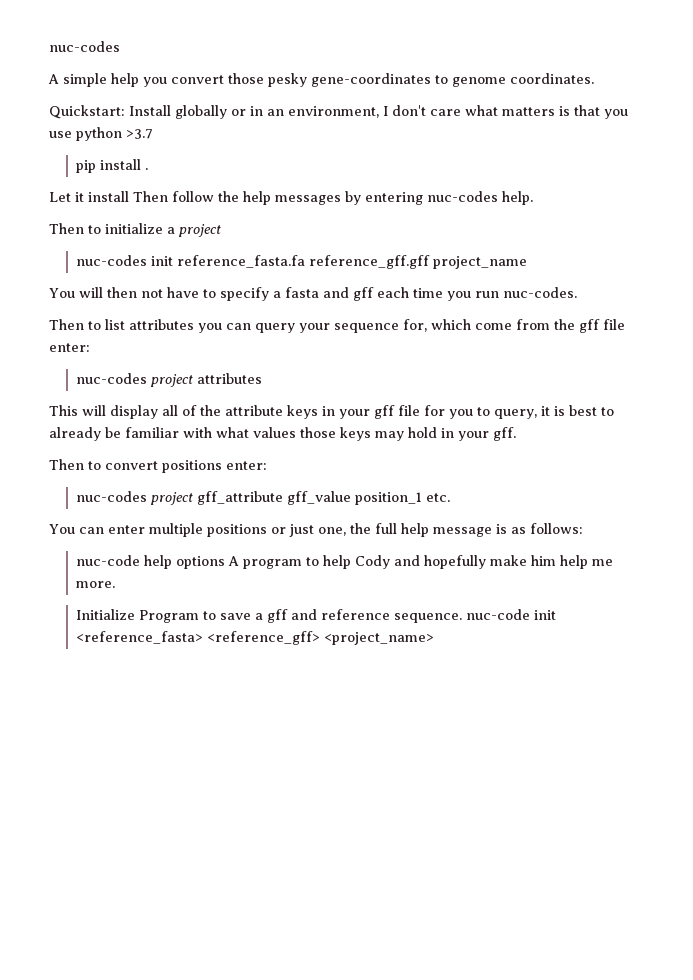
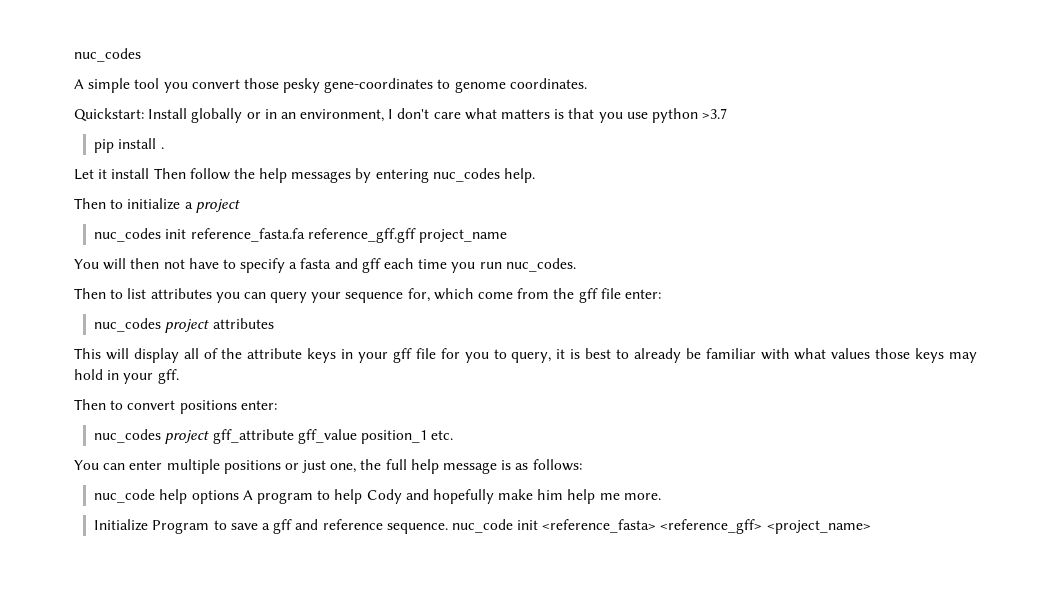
[49,41,120,52] nuc-codes -> [74,48,141,62] nuc_codes
[111,73,139,87] help -> [134,78,160,89] tool
[427,191,498,202] nuc-codes -> [432,168,500,182] nuc_codes
[76,255,148,266] nuc-codes -> [94,228,162,242] nuc_codes
[502,287,577,298] nuc-codes. -> [505,258,576,272] nuc_codes.
[76,373,148,384] nuc-codes -> [94,318,162,332] nuc_codes
[76,491,148,502] nuc-codes -> [94,429,162,443] nuc_codes
[76,555,141,566] nuc-code -> [94,489,156,503] nuc_code
[466,609,531,620] nuc-code -> [451,519,513,533] nuc_code

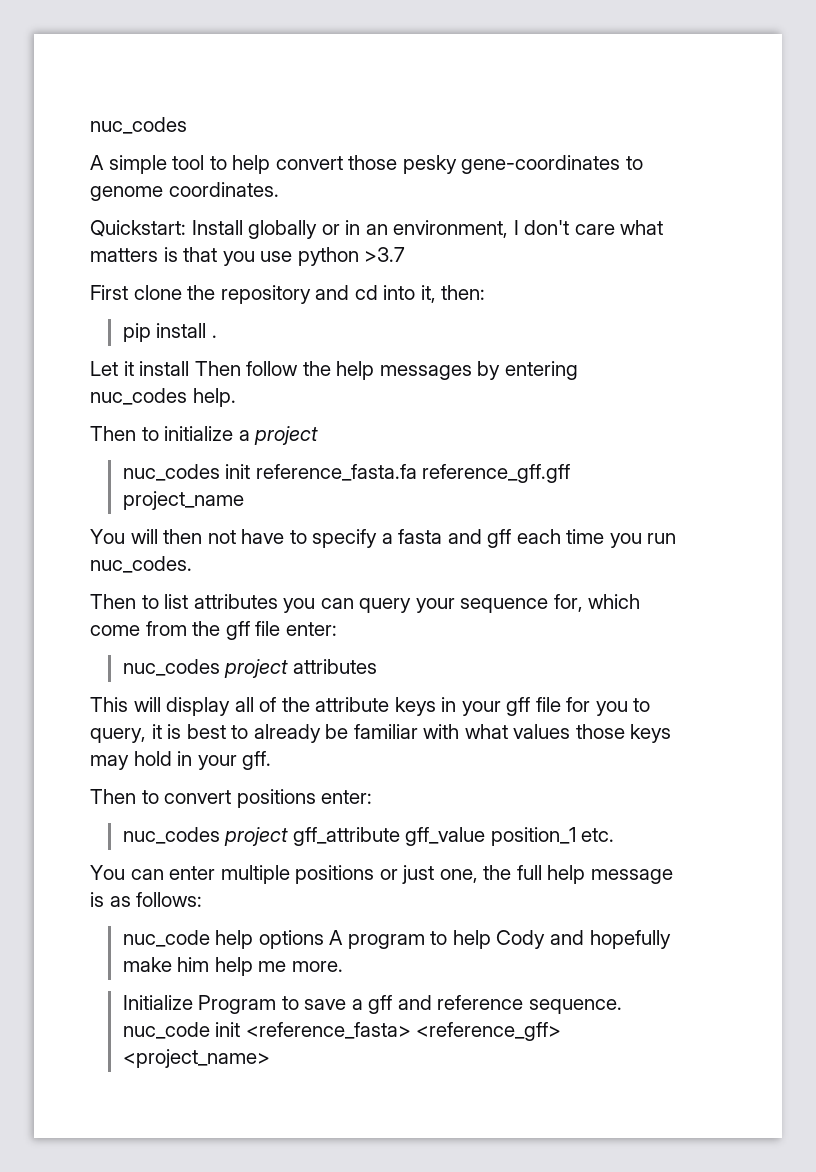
[163,82,188,93] you -> [209,155,271,174] to help
(728, 113) none -> [90,285,486,304] // First clone the repository and cd into it, then:

